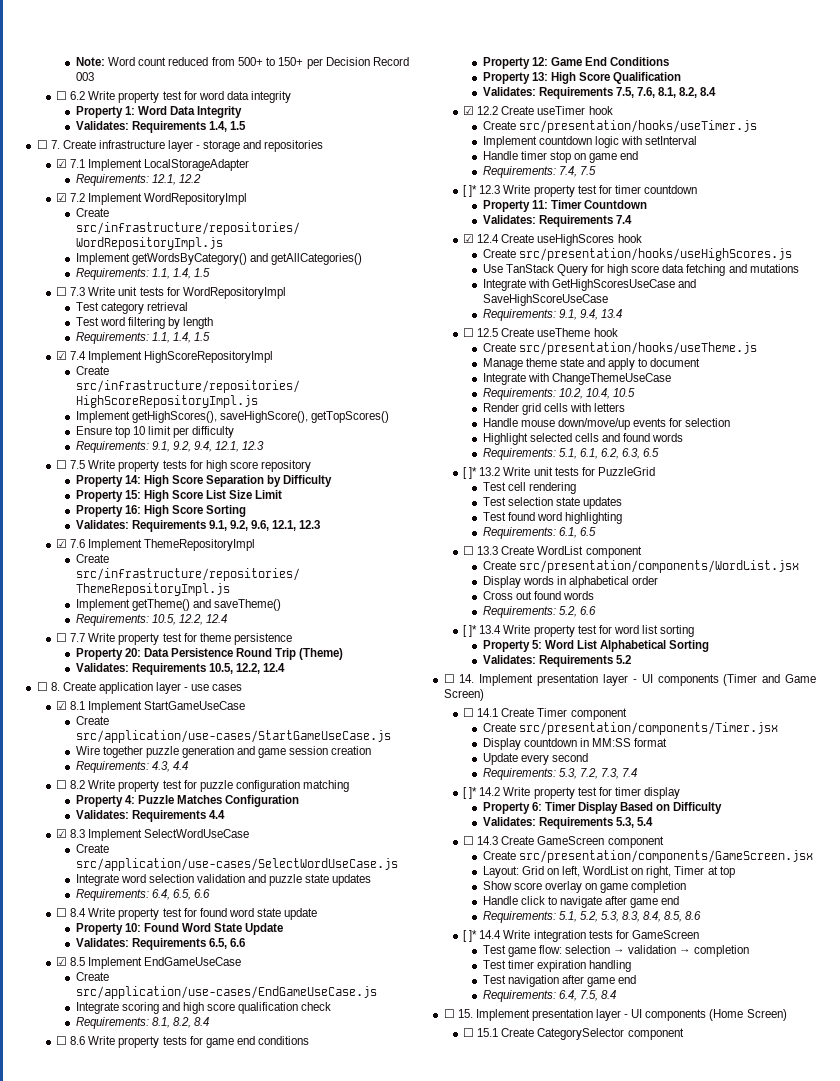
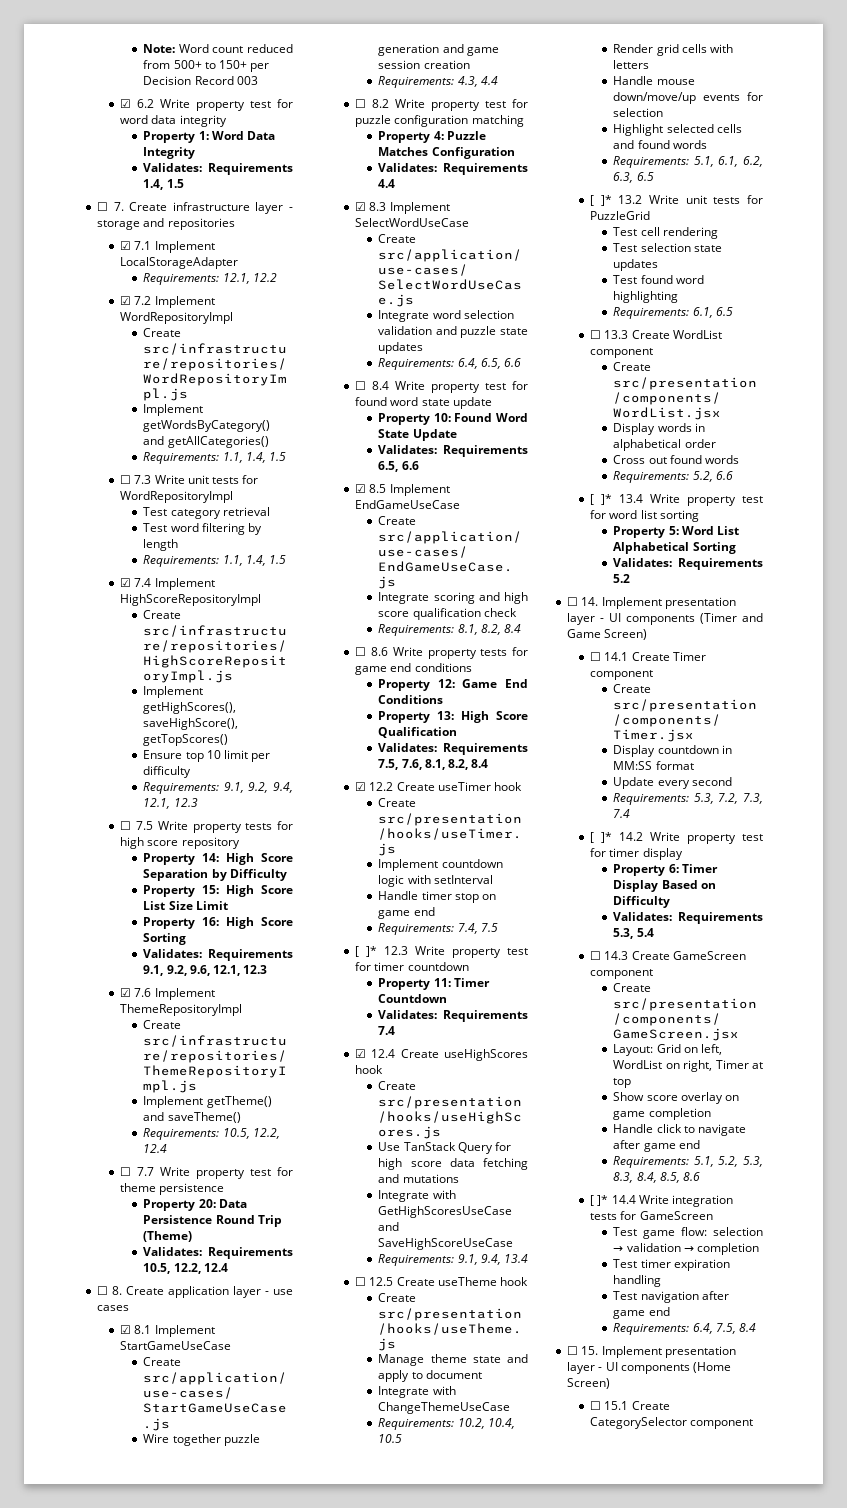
[56,91,68,100] ☐ -> [120,99,132,108] ☑

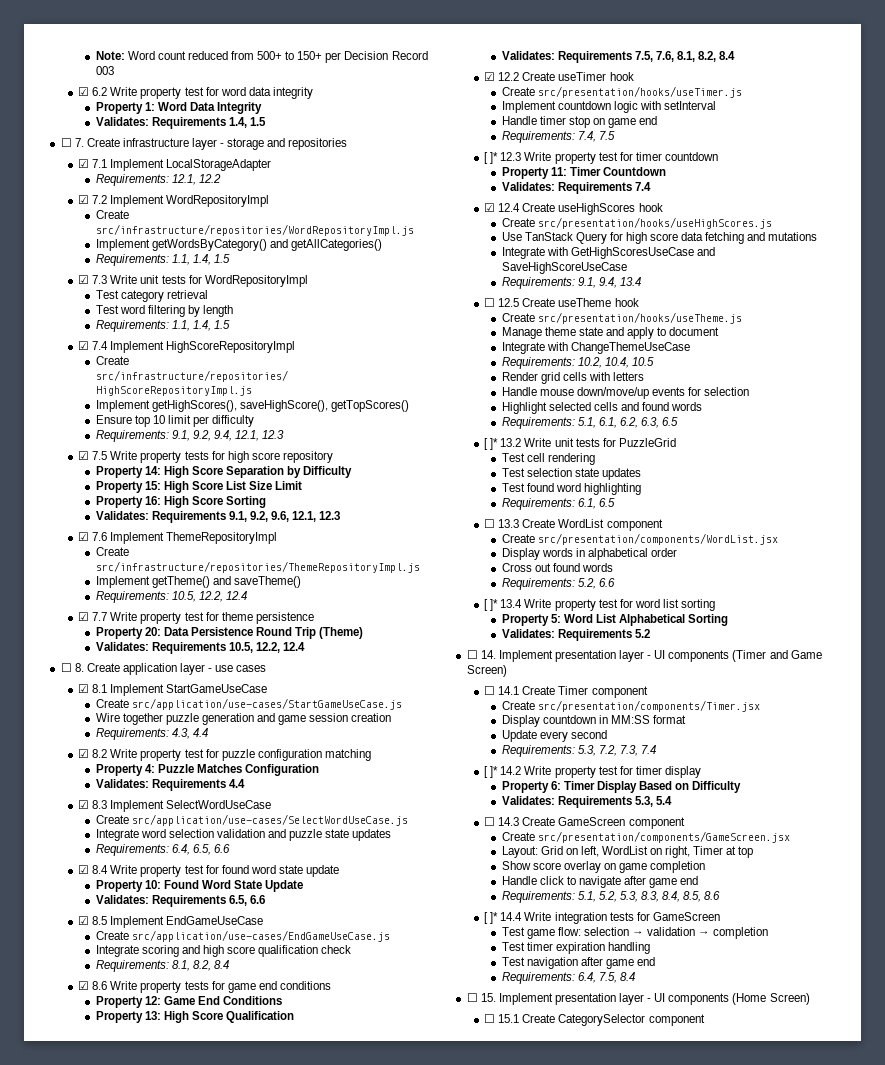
[120,475,132,484] ☐ -> [78,275,90,284] ☑
[120,821,132,830] ☐ -> [78,451,90,460] ☑
[120,1167,132,1176] ☐ -> [78,612,90,621] ☑
[355,99,367,108] ☐ -> [78,749,90,758] ☑
[355,381,367,390] ☐ -> [78,865,90,874] ☑
[355,647,367,656] ☐ -> [78,981,90,990] ☑

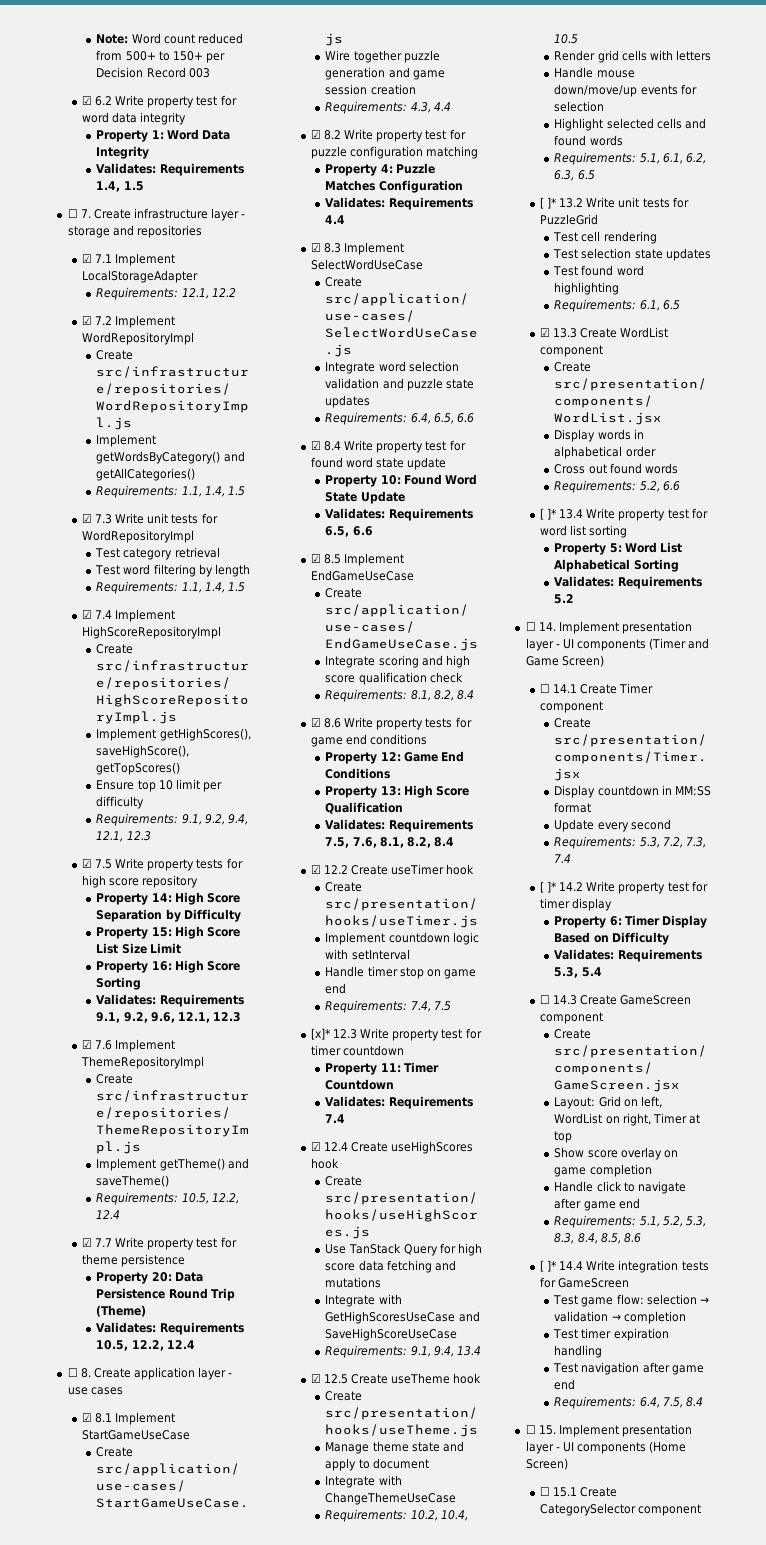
[484,152,499,164] [ ]* -> [311,1028,332,1040] [x]*
[484,298,496,307] ☐ -> [311,1374,322,1383] ☑
[484,519,496,528] ☐ -> [540,328,551,337] ☑

